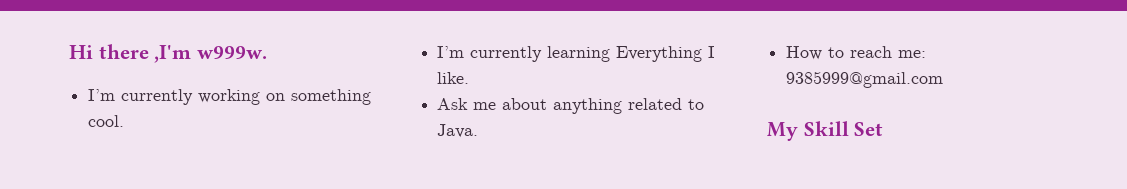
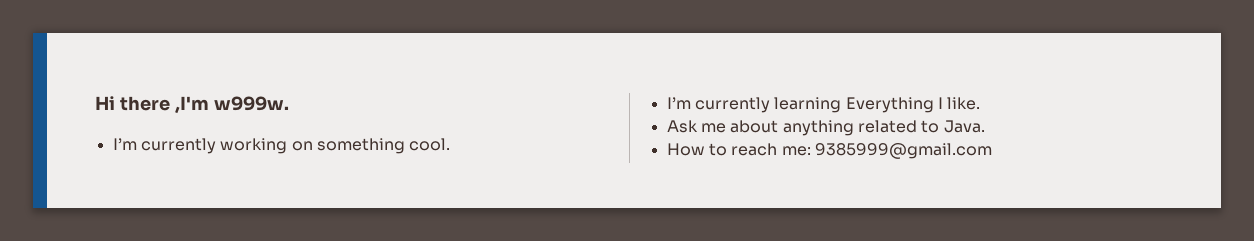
[767,121,884,141] // My Skill Set -> (992, 151) none

